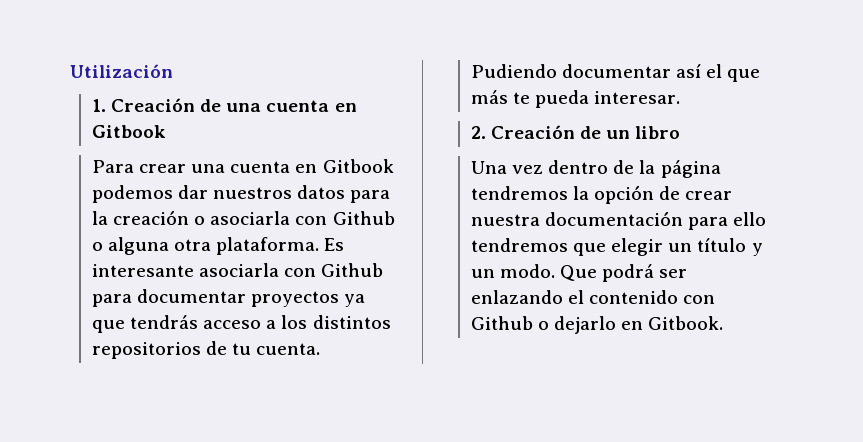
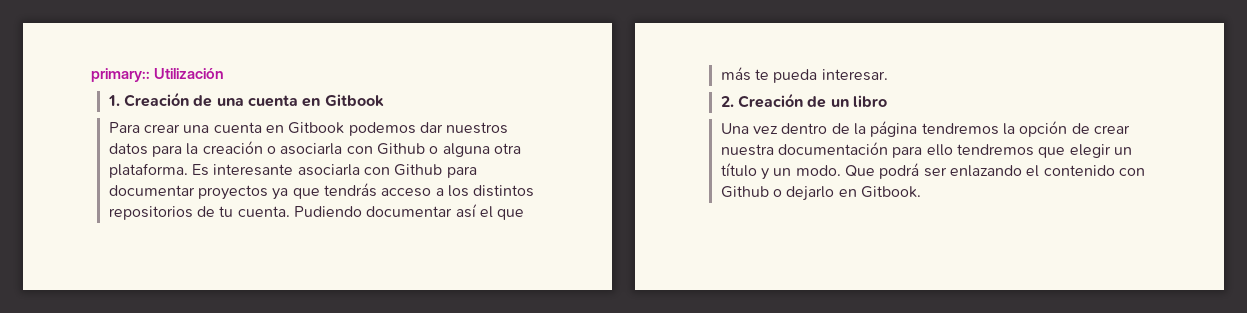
(70, 71) none -> [91,68,150,82] primary::

